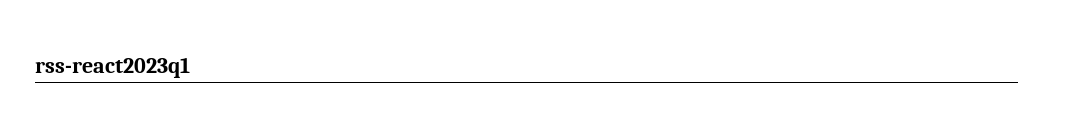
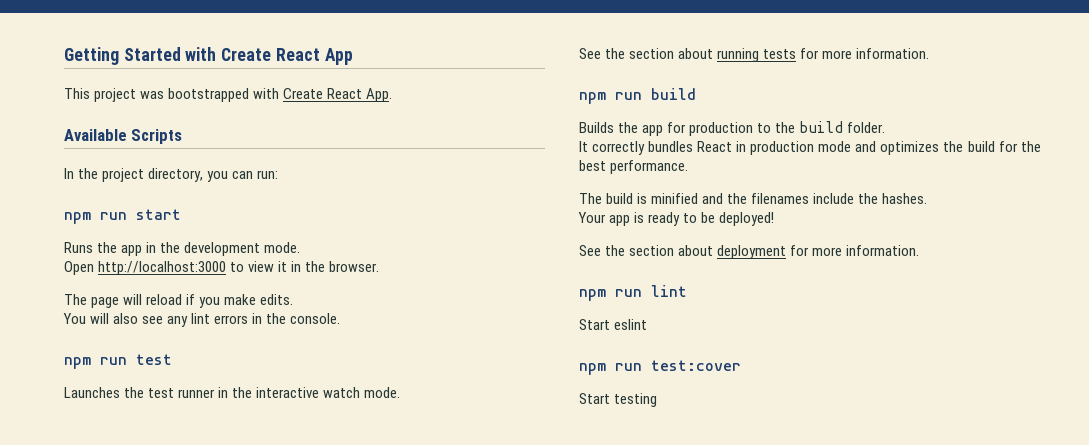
[35,57,190,78] rss-react2023q1 -> [64,47,353,65] [64,88,393,102] [64,129,183,144] [64,168,279,182] [64,209,181,224] [64,242,301,256] [64,261,380,275] [64,294,294,308] [63,313,341,327] [64,354,172,369] [64,387,401,398] [579,48,930,62] [579,88,696,104] [579,121,886,136] [579,141,1041,155] [579,160,689,174] [579,193,928,204] [578,212,775,226] [579,245,920,259] [579,285,687,301] [579,319,648,330] [579,360,741,375] [579,393,658,407] Getting Started with Create React App // This project was bootstrapped with Create React App. // Available Scripts // In the project directory, you can run: // npm run start // Runs the app in the development mode. // Open http://localhost:3000 to view it in the browser. // The page will reload if you make edits. // You will also see any lint errors in the console. // npm run test // Launches the test runner in the interactive watch mode. // See the section about running tests for more information. // npm run build // Builds the app for production to the build folder. // It correctly bundles React in production mode and optimizes the build for the best performance. // The build is minified and the filenames include the hashes. // Your app is ready to be deployed! // See the section about deployment for more information. // npm run lint // Start eslint // npm run test:cover // Start testing

